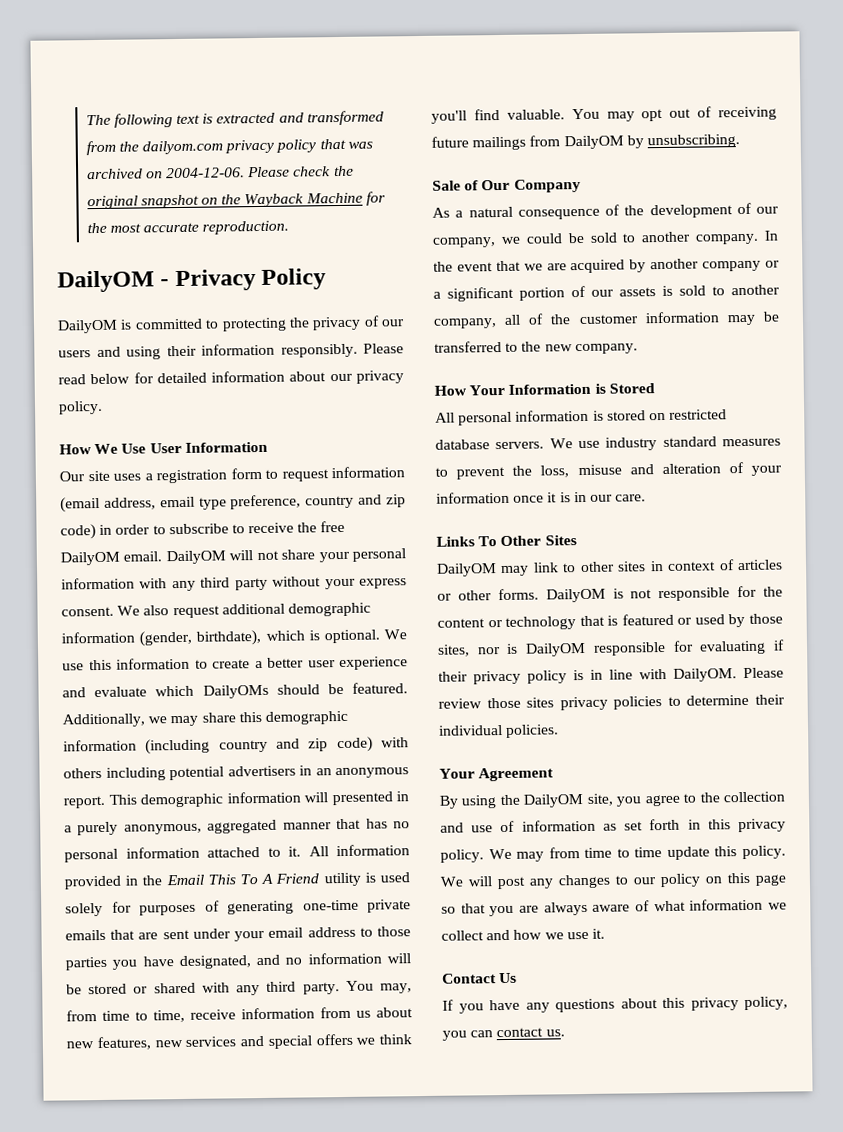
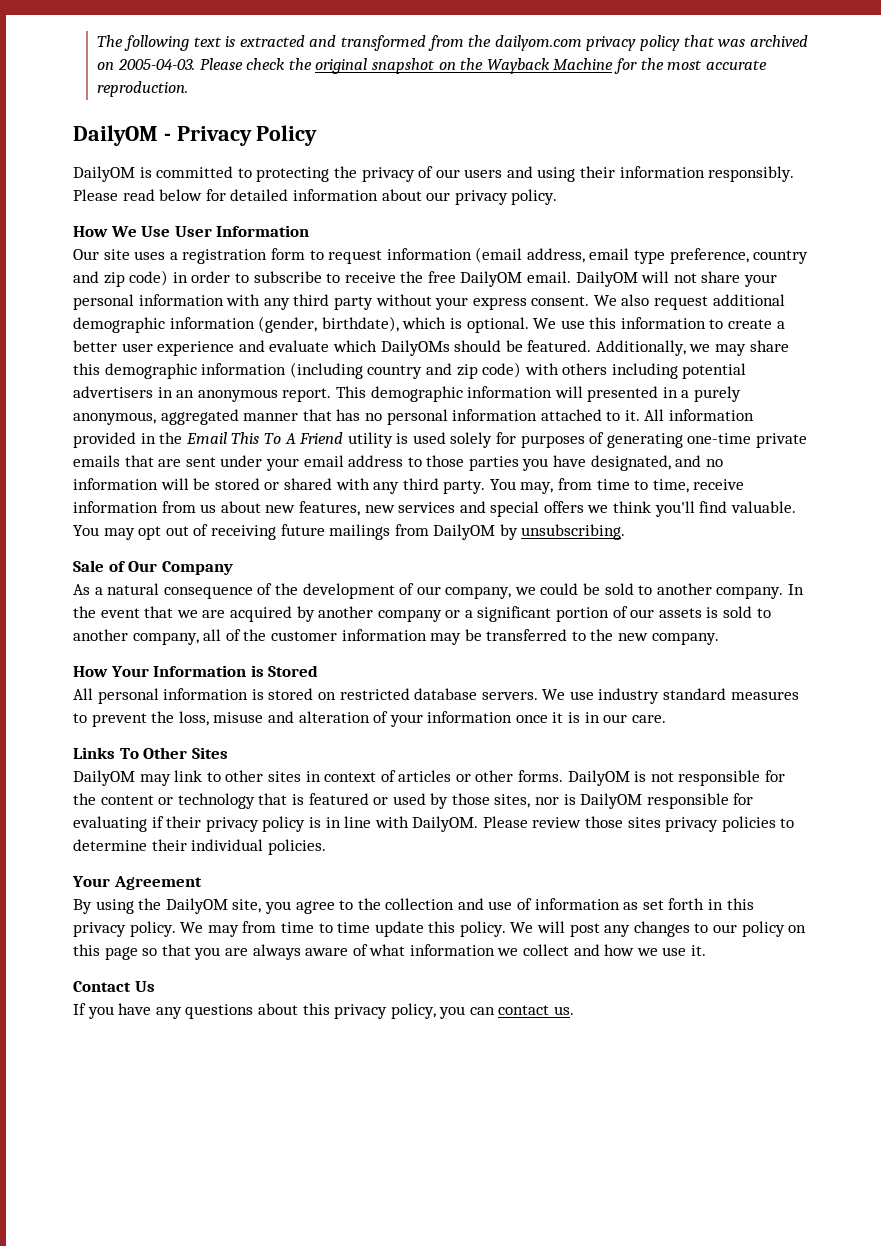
[165,167,245,179] 2004-12-06. -> [118,59,196,70] 2005-04-03.

